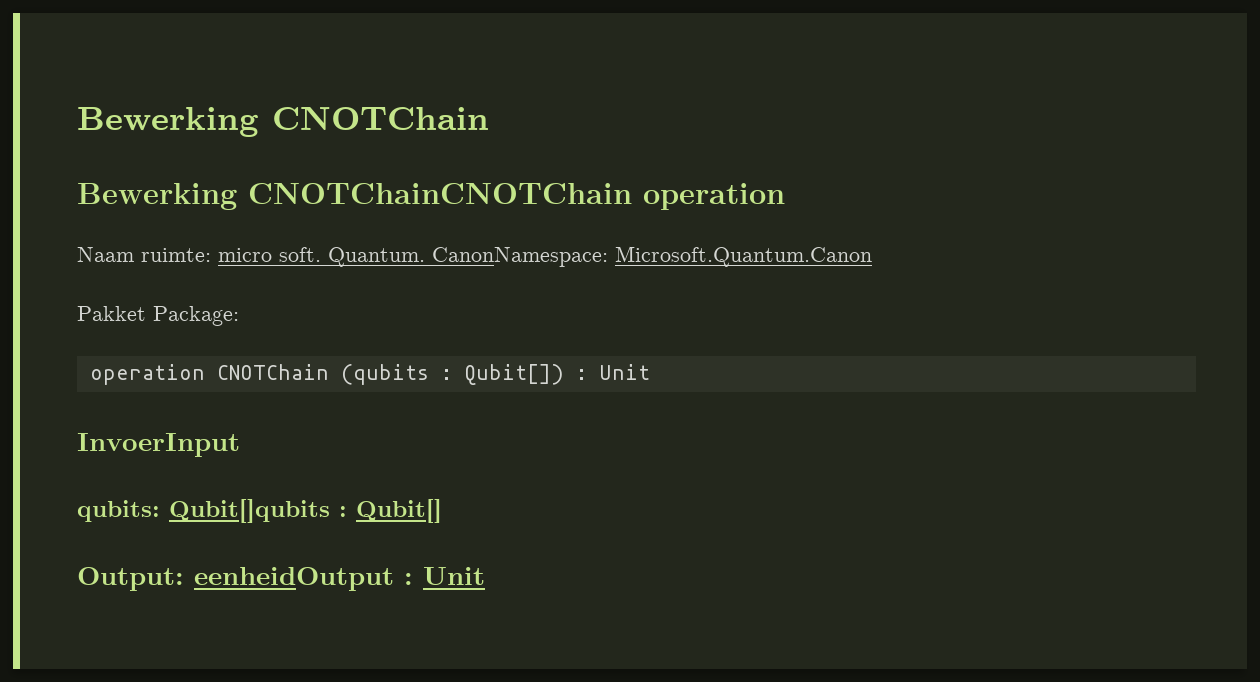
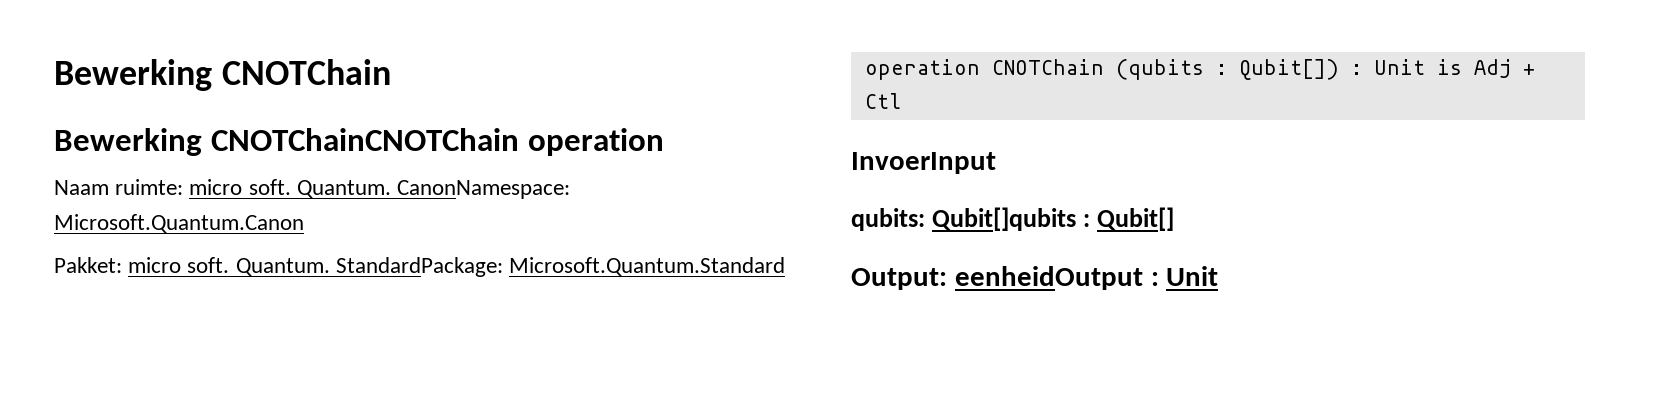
[77,306,239,326] Pakket Package: -> [54,257,786,277] Pakket: micro soft. Quantum. StandardPackage: Microsoft.Quantum.Standard
(650, 372) none -> [1436,59,1535,78] [864,93,901,109] is Adj + Ctl

